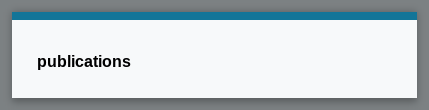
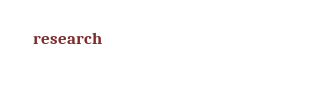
[37,55,131,70] publications -> [33,32,102,44] research

